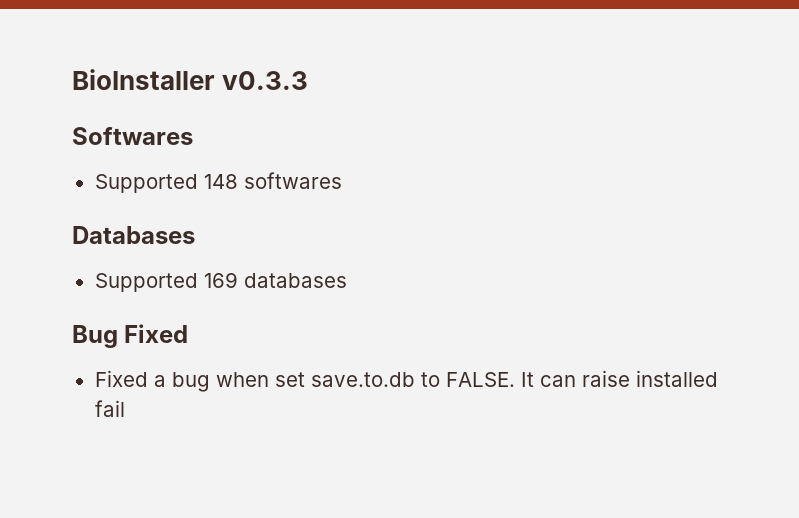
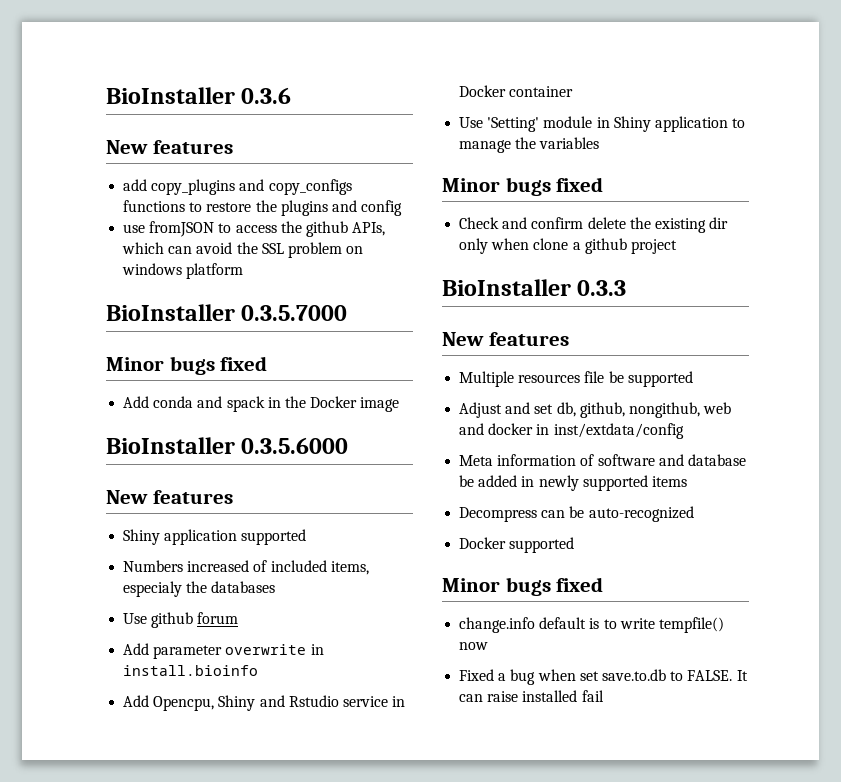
[72,69,309,90] [72,127,193,145] [94,172,342,193] [72,226,195,244] [94,272,347,292] [72,324,189,348] BioInstaller v0.3.3 // Softwares // Supported 148 softwares // Databases // Supported 169 databases // Bug Fixed -> [106,87,292,104] [106,140,233,154] [123,179,352,195] [123,200,403,216] [123,221,386,237] [122,242,364,258] [122,263,244,279] [106,304,348,321] [106,356,268,375] [123,396,400,412] [106,437,349,454] [106,490,233,504] [123,529,307,545] [123,560,369,575] [123,581,276,597] [123,612,239,628] [123,643,324,659] [123,665,259,676] [123,695,406,711] [459,85,574,97] [459,116,746,132] [459,137,600,153] [442,177,604,196] [459,217,729,233] [459,238,677,254] [442,279,627,296] [442,332,569,346] [459,371,693,387] [459,402,732,418] [459,423,684,439] [459,454,746,466] [459,475,687,491] [459,506,694,522] [459,537,575,553] [442,577,604,596] [459,617,724,633] [459,642,489,650] BioInstaller 0.3.6 // New features // add copy_plugins and copy_configs functions to restore the plugins and config // use fromJSON to access the github APIs, which can avoid the SSL problem on windows platform // BioInstaller 0.3.5.7000 // Minor bugs fixed // Add conda and spack in the Docker image // BioInstaller 0.3.5.6000 // New features // Shiny application supported // Numbers increased of included items, especialy the databases // Use github forum // Add parameter overwrite in install.bioinfo // Add Opencpu, Shiny and Rstudio service in Docker container // Use 'Setting' module in Shiny application to manage the variables // Minor bugs fixed // Check and confirm delete the existing dir only when clone a github project // BioInstaller 0.3.3 // New features // Multiple resources file be supported // Adjust and set db, github, nongithub, web and docker in inst/extdata/config // Meta information of software and database be added in newly supported items // Decompress can be auto-recognized // Docker supported // Minor bugs fixed // change.info default is to write tempfile() now

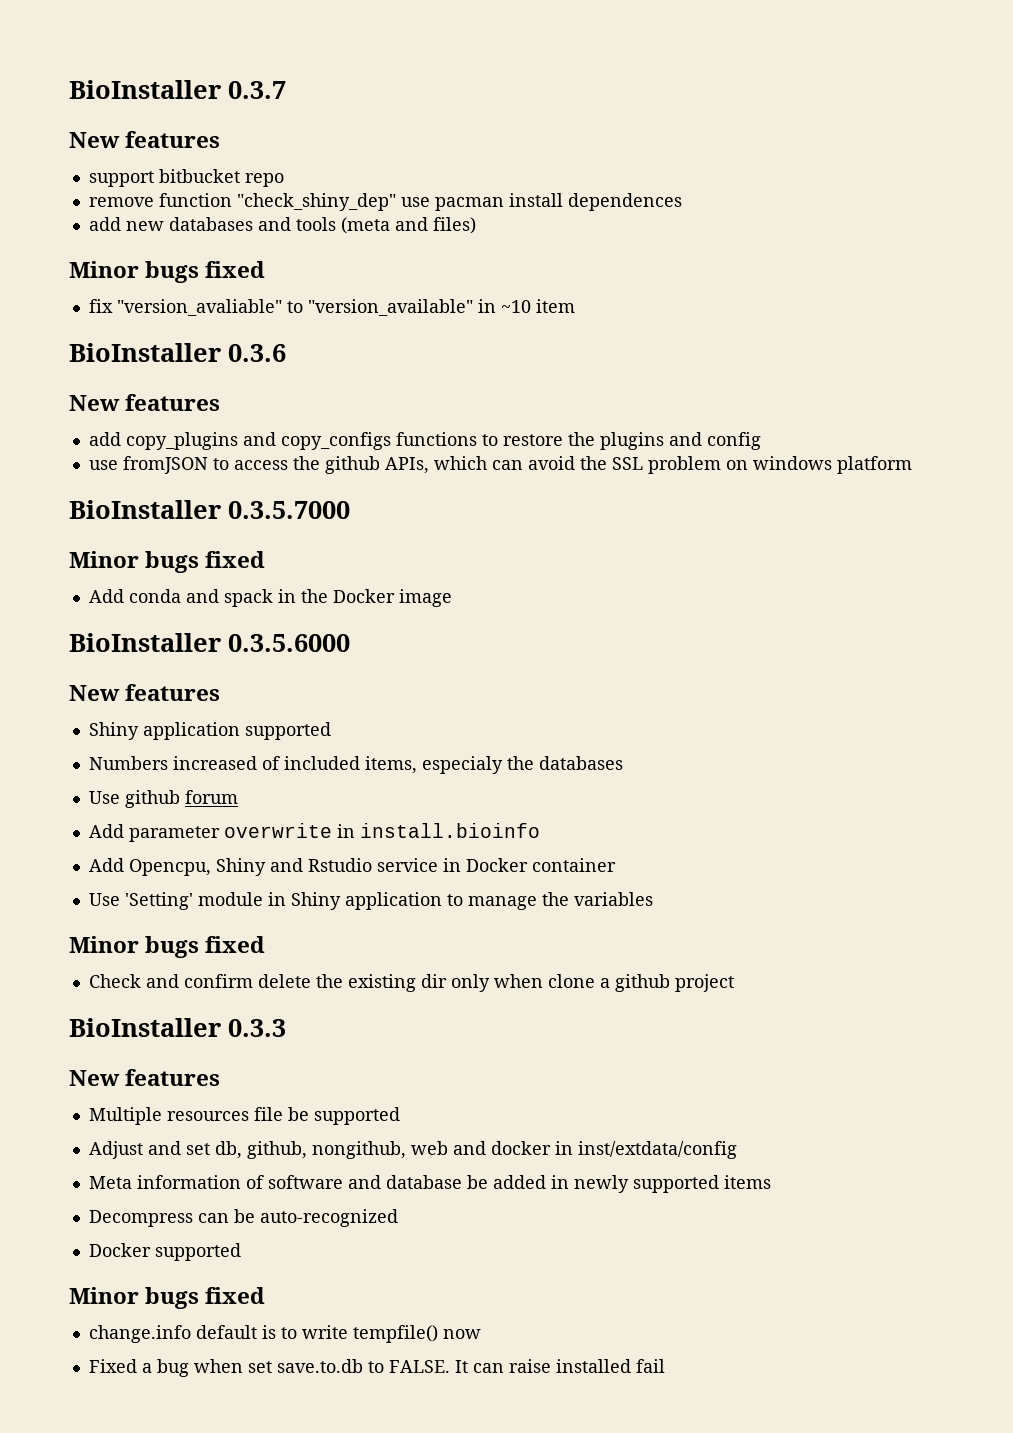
[106,87,235,104] BioInstaller -> [69,80,286,99] [69,131,221,148] [88,169,284,187] [88,193,682,211] [88,217,476,234] [69,261,266,283] [88,299,575,316] [69,343,221,362] BioInstaller 0.3.7 // New features // support bitbucket repo // remove function "check_shiny_dep" use pacman install dependences // add new databases and tools (meta and files) // Minor bugs fixed // fix "version_avaliable" to "version_available" in ~10 item // BioInstaller

